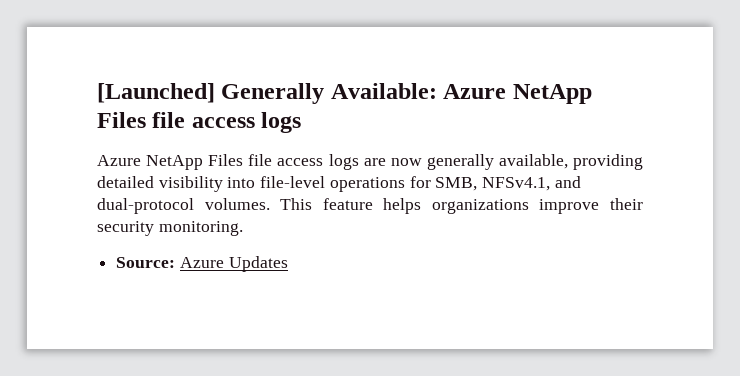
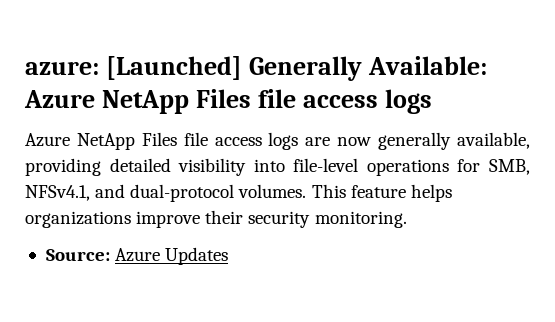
(97, 93) none -> [25,61,99,75] azure:

